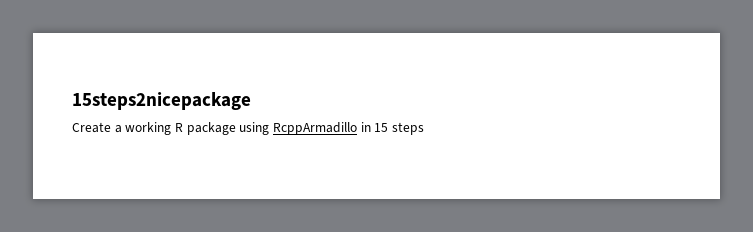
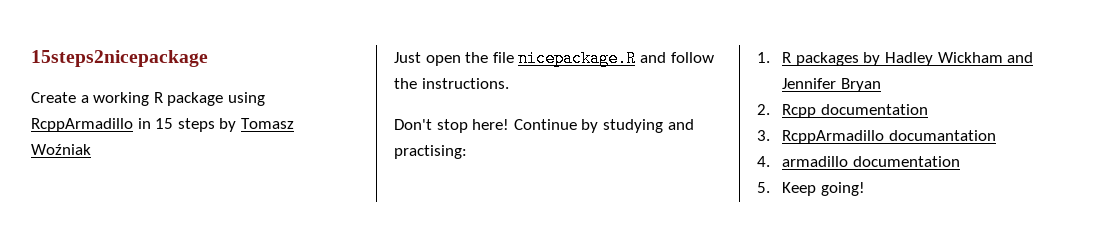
(424, 128) none -> [219,118,294,132] [31,144,91,155] [394,50,714,67] [394,78,509,89] [394,119,694,133] [394,145,467,159] [757,52,1034,66] [782,78,881,92] [757,104,928,118] [757,130,996,144] [757,156,960,167] [757,182,865,196] by Tomasz Woźniak // Just open the file nicepackage.R and follow the instructions. // Don't stop here! Continue by studying and practising: // 1. R packages by Hadley Wickham and Jennifer Bryan // 2. Rcpp documentation // 3. RcppArmadillo documantation // 4. armadillo documentation // 5. Keep going!

